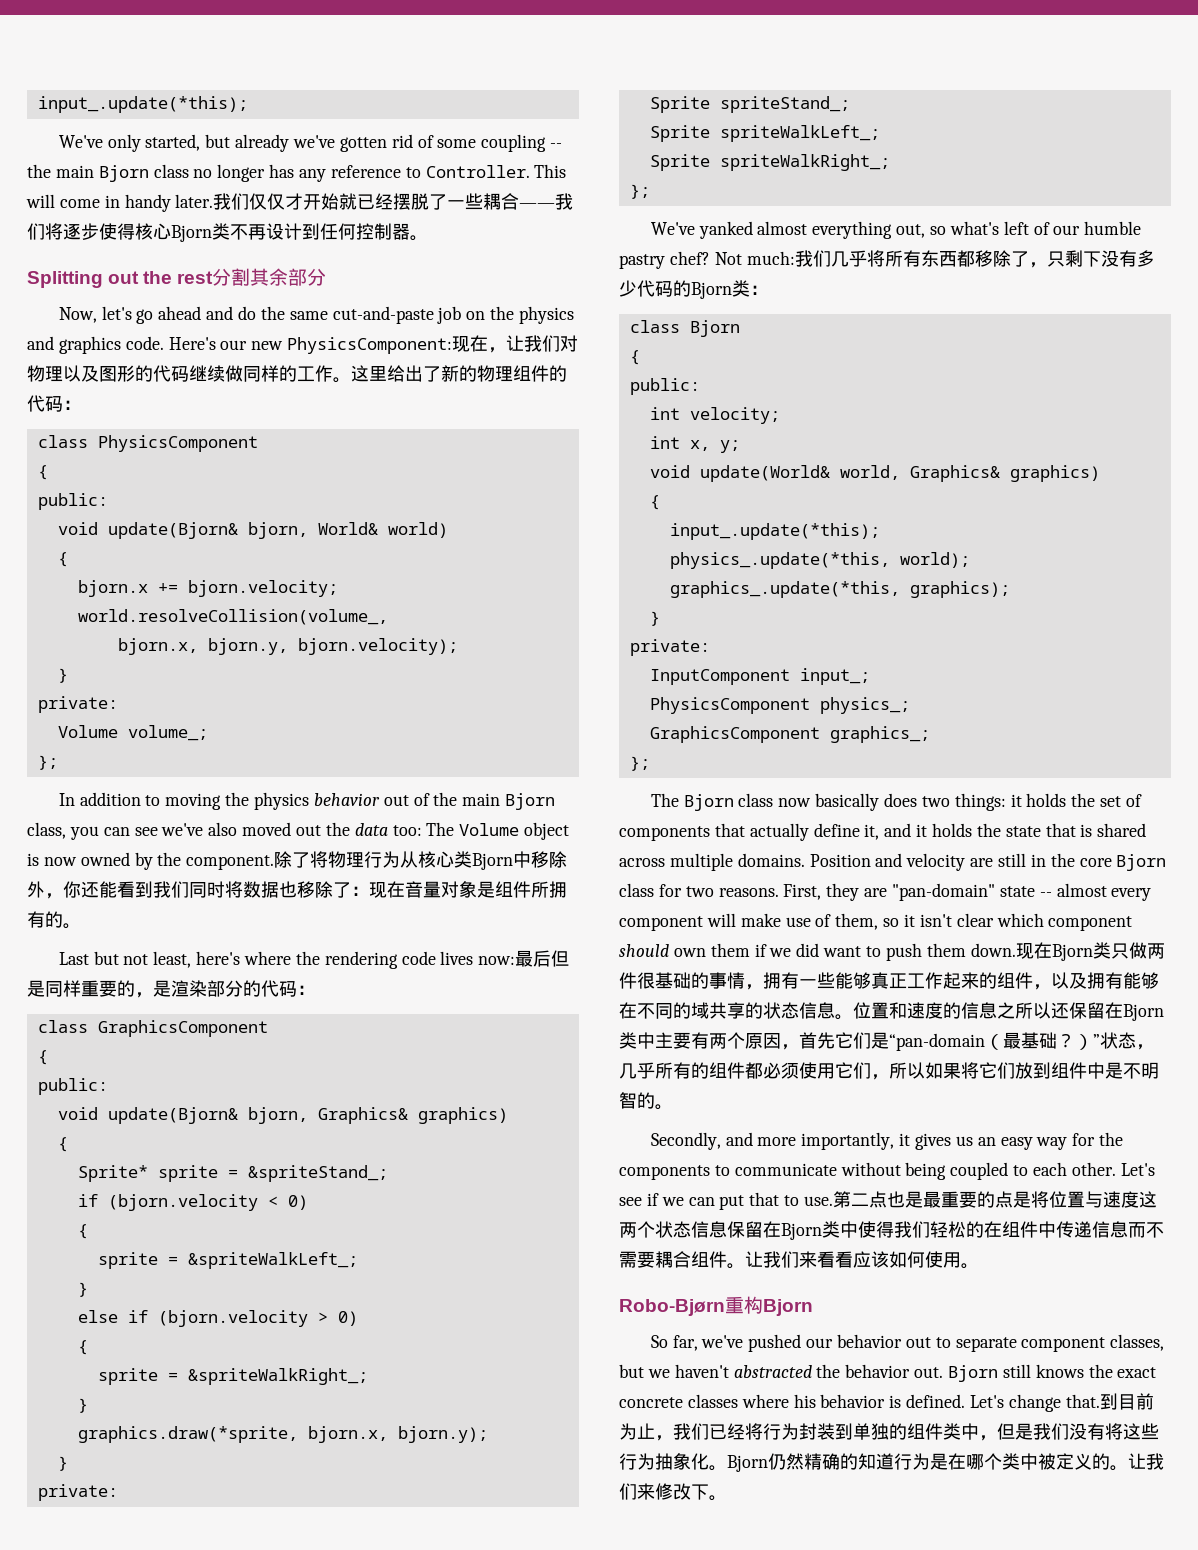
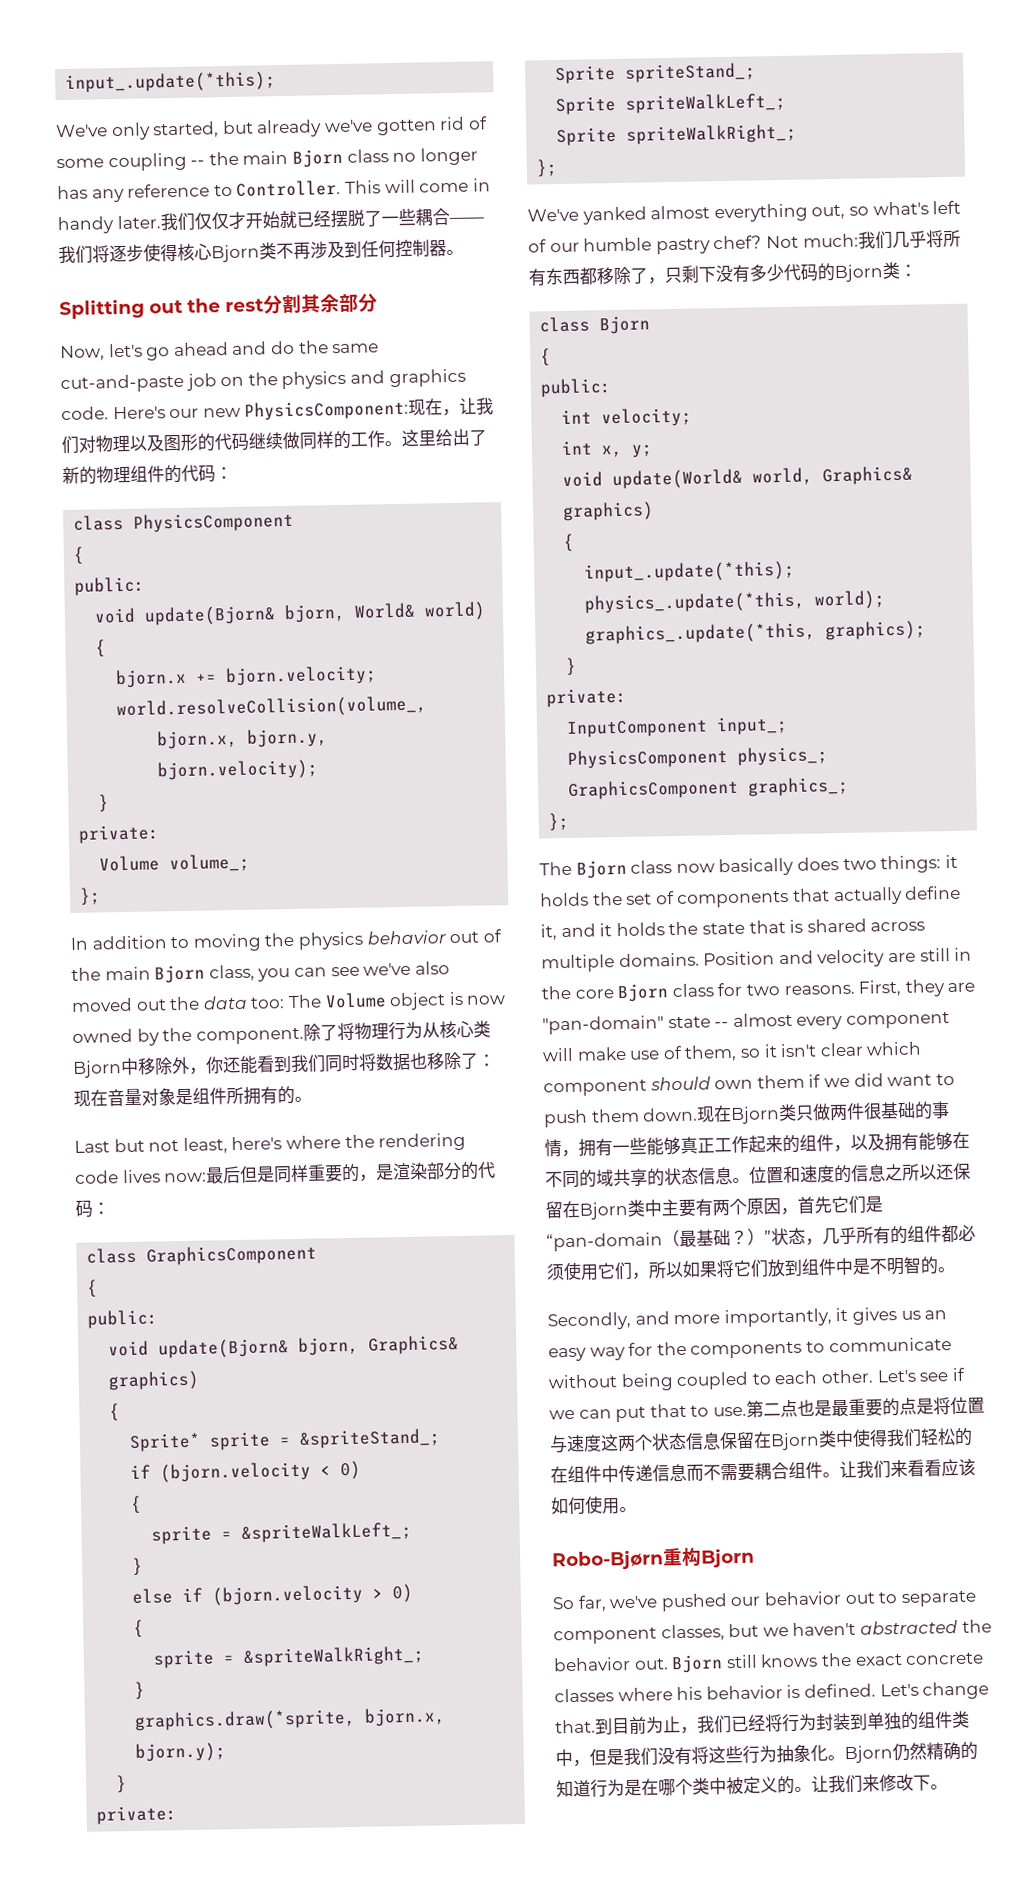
[266,223,302,240] 设计 -> [310,240,345,259] 涉及

